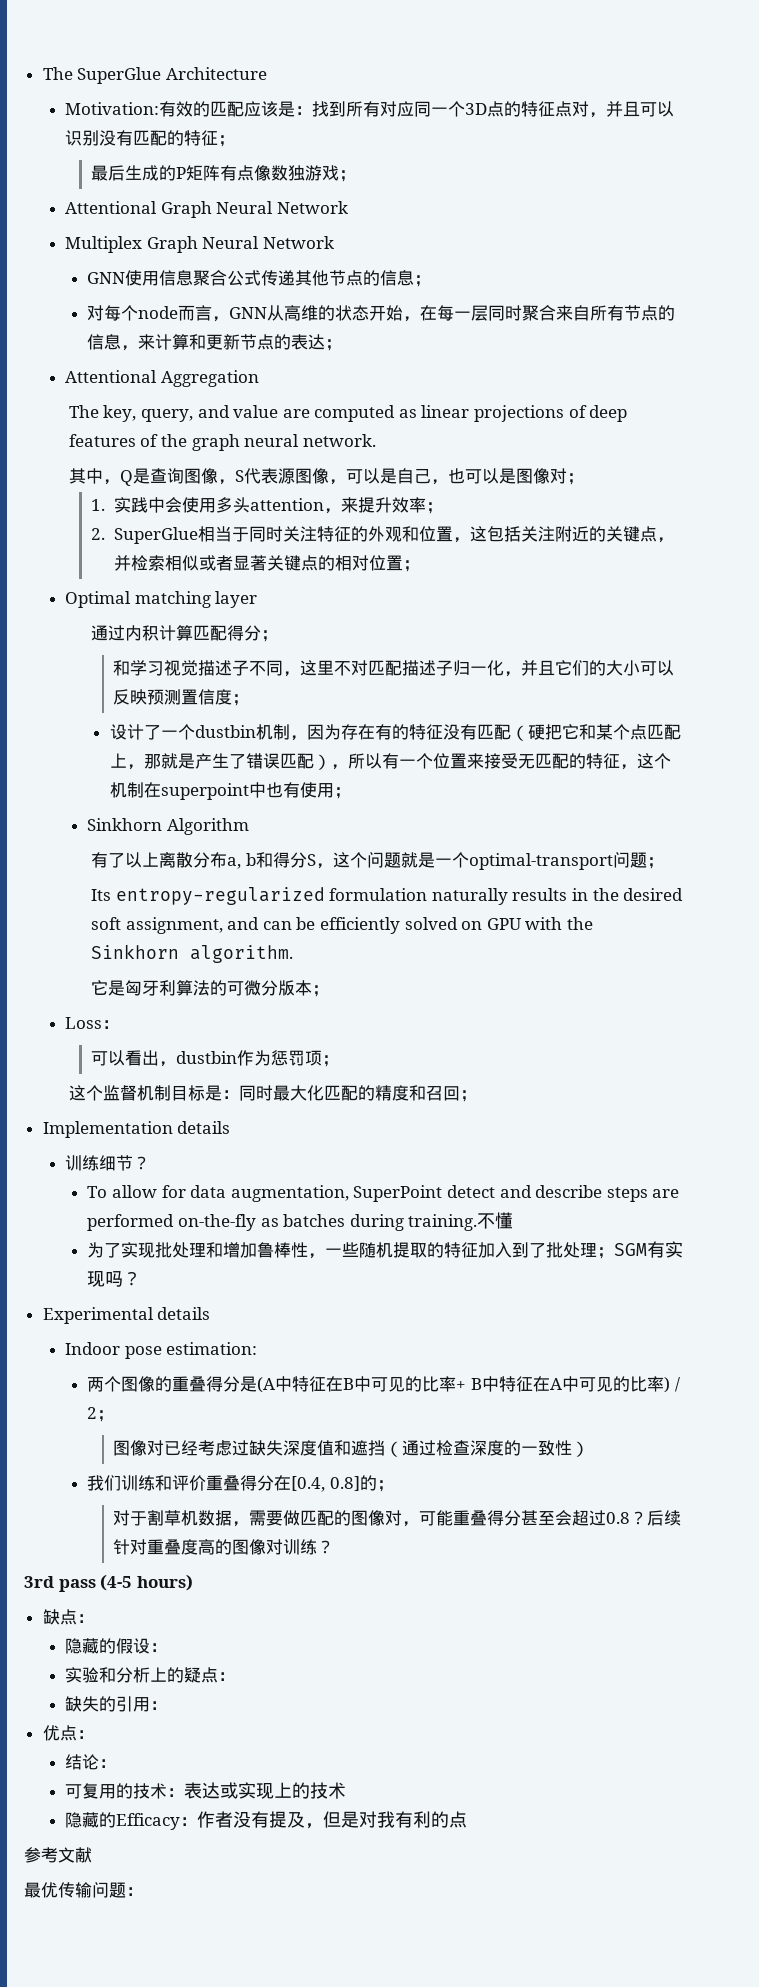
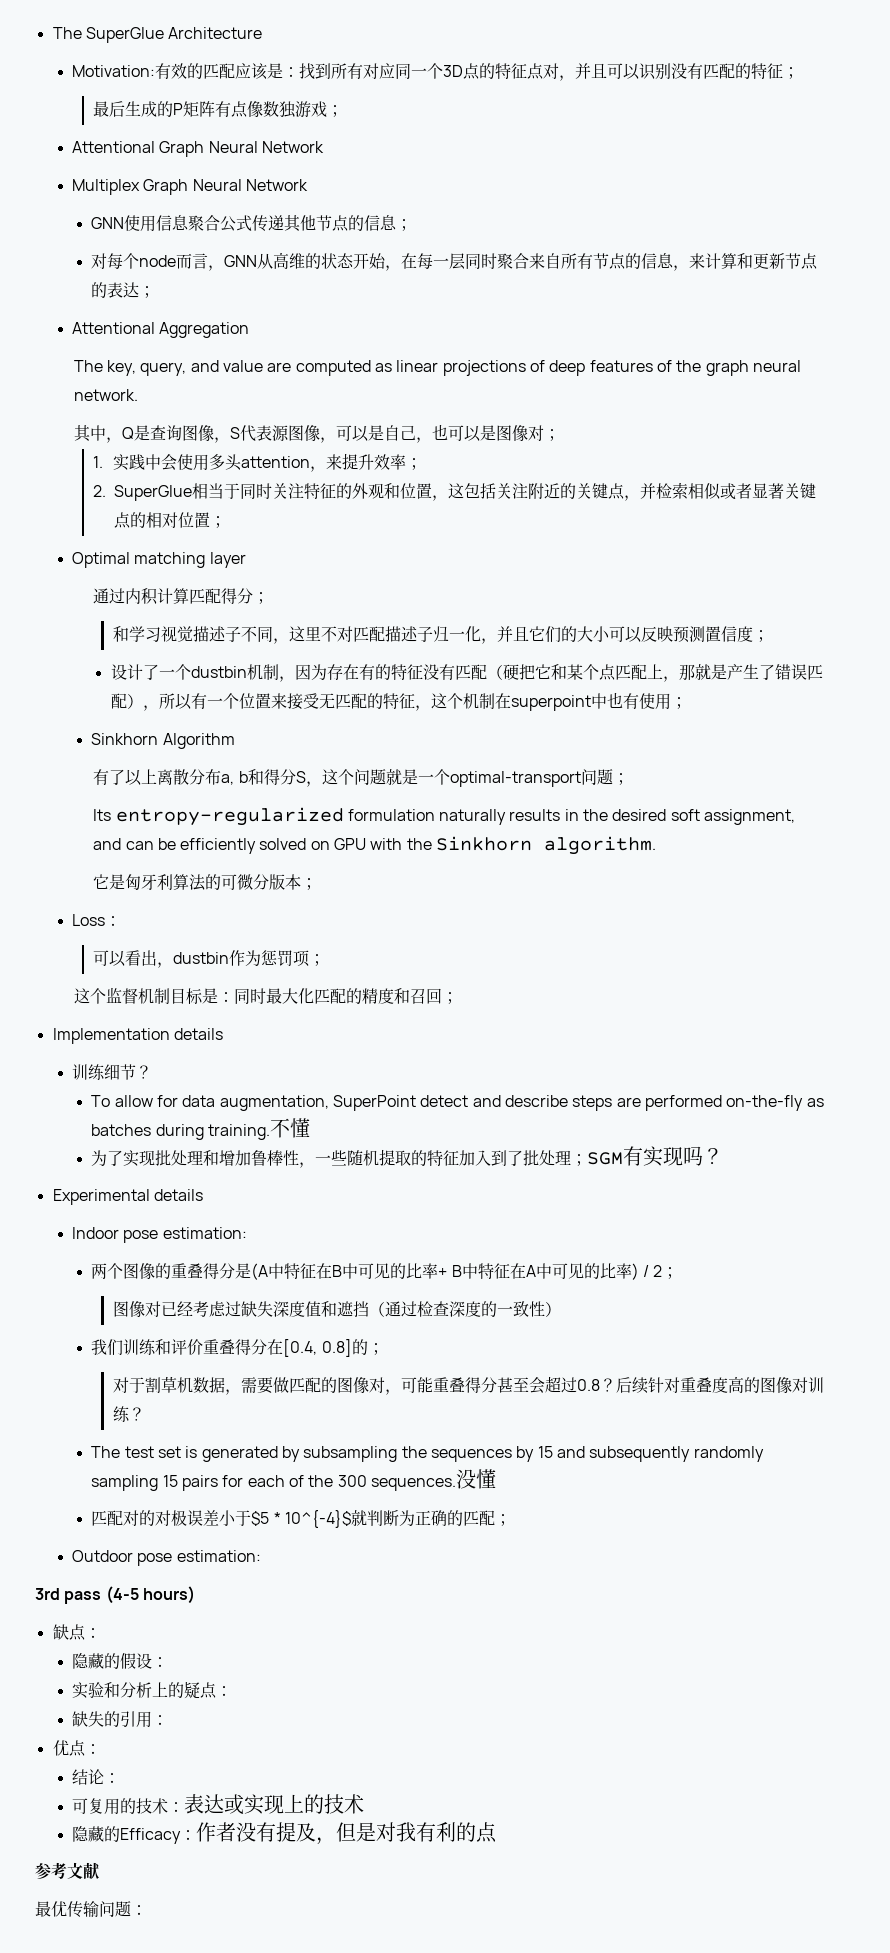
(335, 1547) none -> [91,1446,764,1462] [91,1469,496,1491] [91,1510,512,1528] [72,1550,261,1566] // The test set is generated by subsampling the sequences by 15 and subsequently randomly sampling 15 pairs for each of the 300 sequences.没懂 // 匹配对的对极误差小于$5 * 10^{-4}$就判断为正确的匹配； // Outdoor pose estimation:

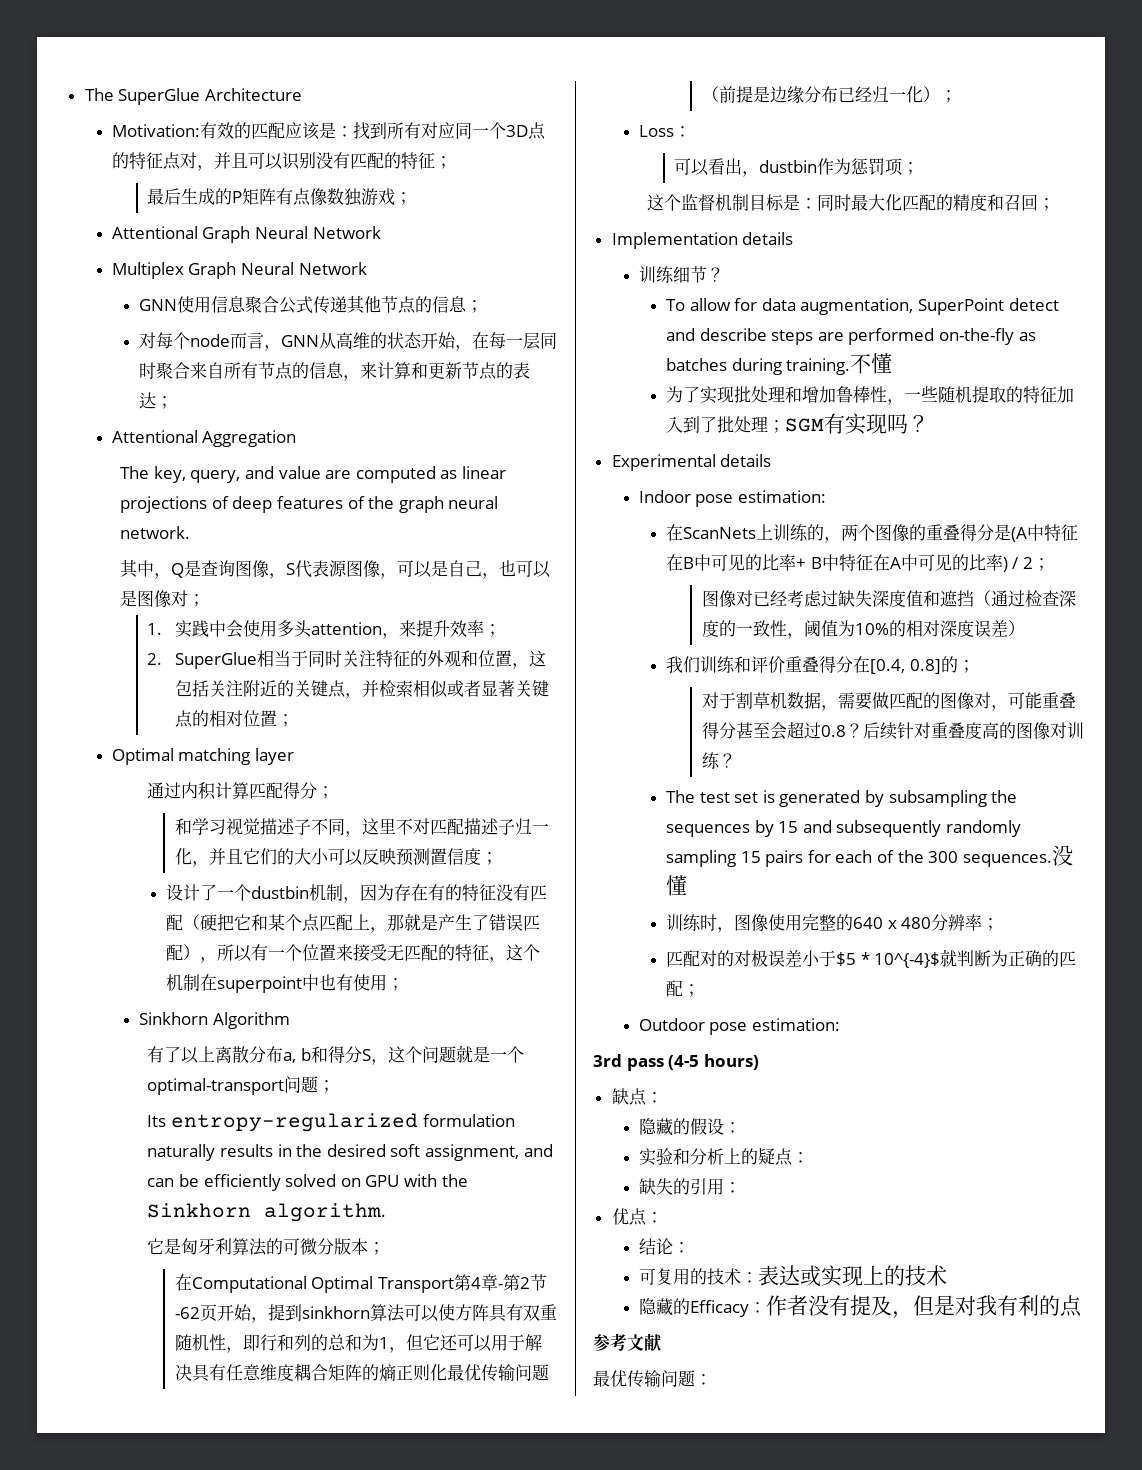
(318, 884) none -> [174,1274,547,1293] [174,1304,557,1323] [174,1334,542,1353] [174,1363,549,1382] [701,86,957,103] // 在Computational Optimal Transport第4章-第2节-62页开始，提到sinkhorn算法可以使方阵具有双重随机性，即行和列的总和为1，但它还可以用于解决具有任意维度耦合矩阵的熵正则化最优传输问题（前提是边缘分布已经归一化）；
(247, 1233) none -> [665,524,841,543] 在ScanNets上训练的，
(545, 1309) none -> [786,620,1008,639] ，阈值为10%的相对深度误差
(496, 1479) none -> [665,914,1000,933] // 训练时，图像使用完整的640 x 480分辨率；

